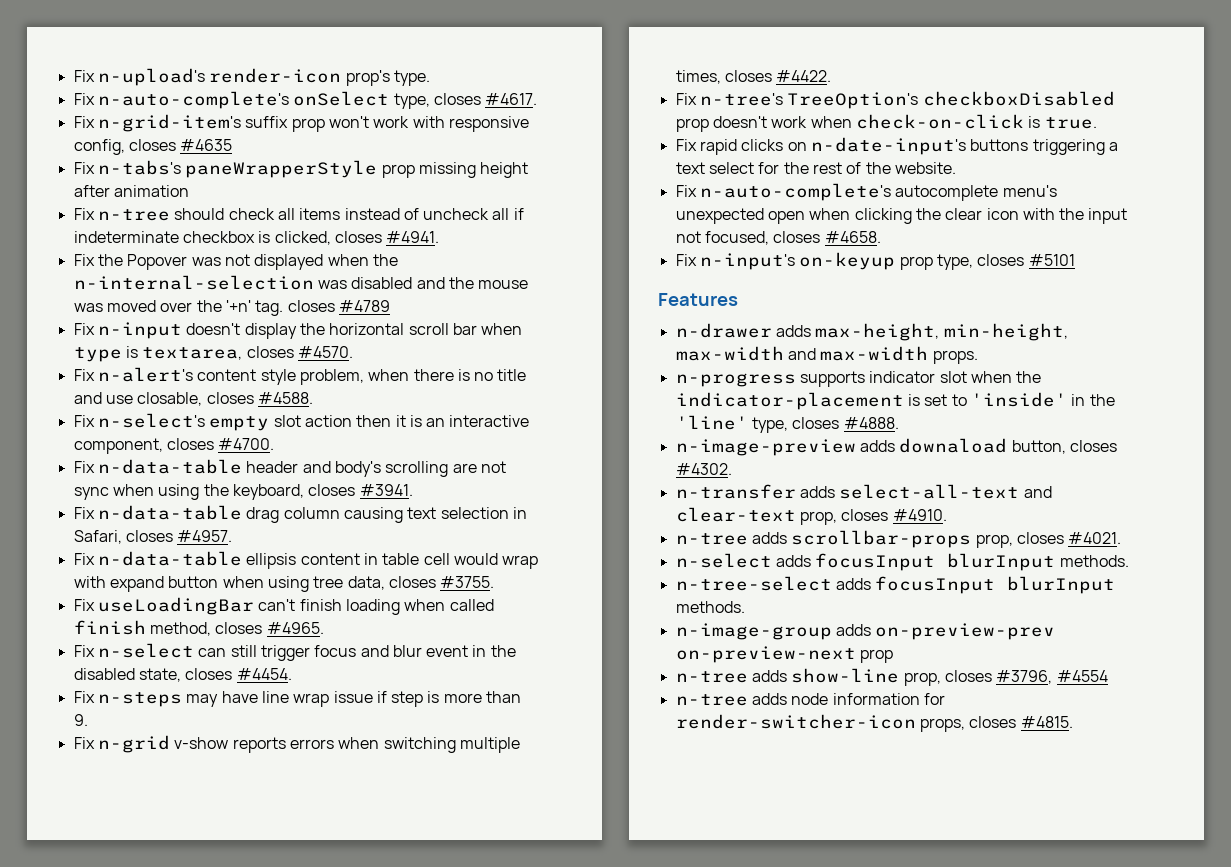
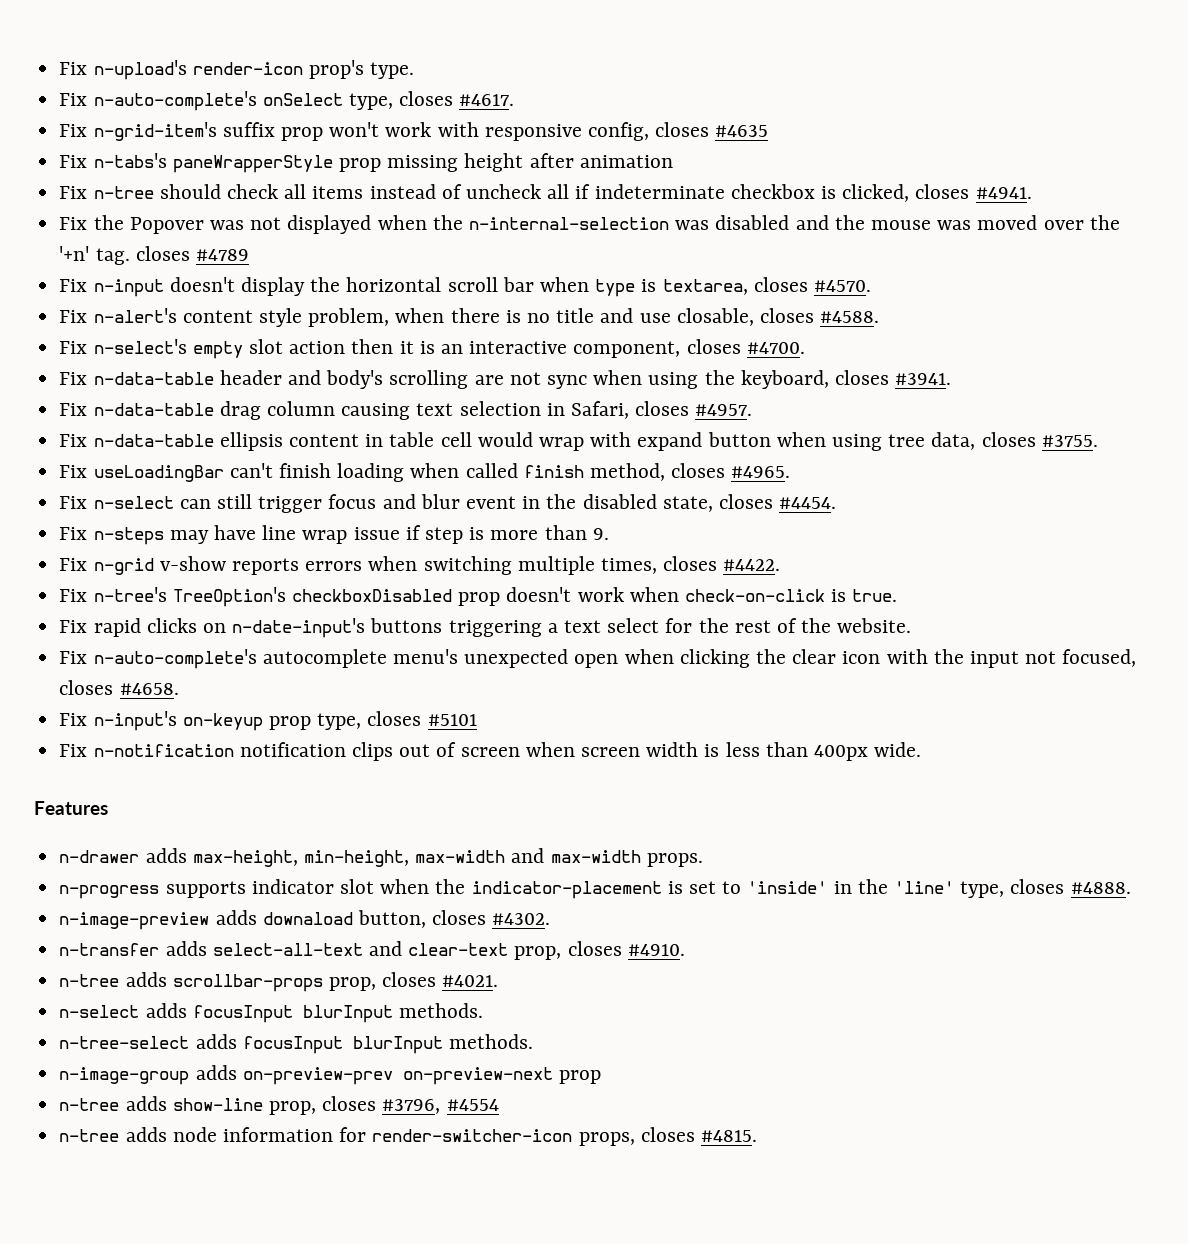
(1075, 260) none -> [59,742,922,761] // Fix n-notification notification clips out of screen when screen width is less than 400px wide.

